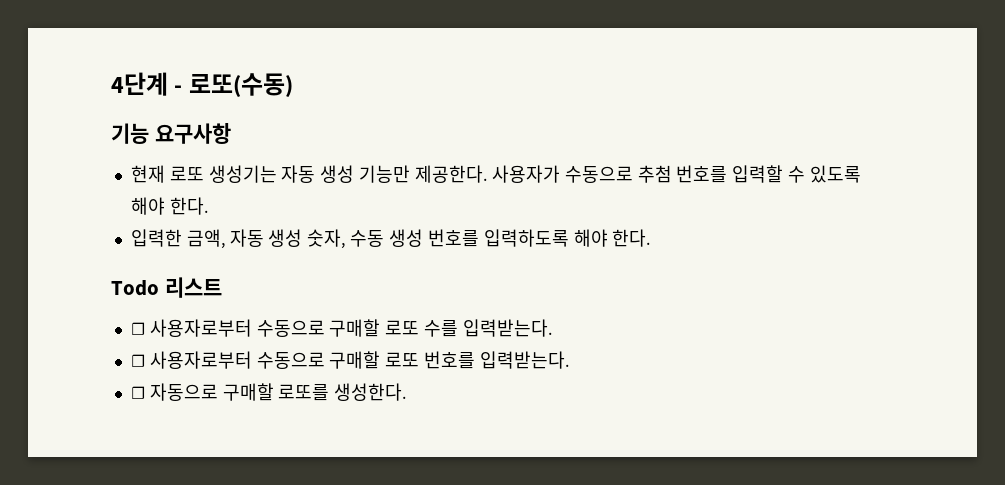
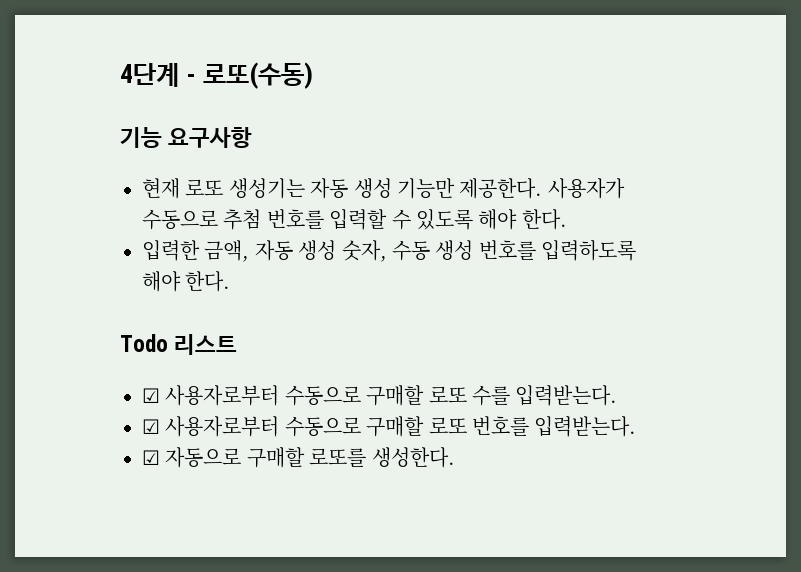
[130,322,145,335] ☐ -> [142,388,160,403] ☑
[130,354,145,367] ☐ -> [142,419,160,434] ☑
[130,386,145,399] ☐ -> [142,450,160,465] ☑

